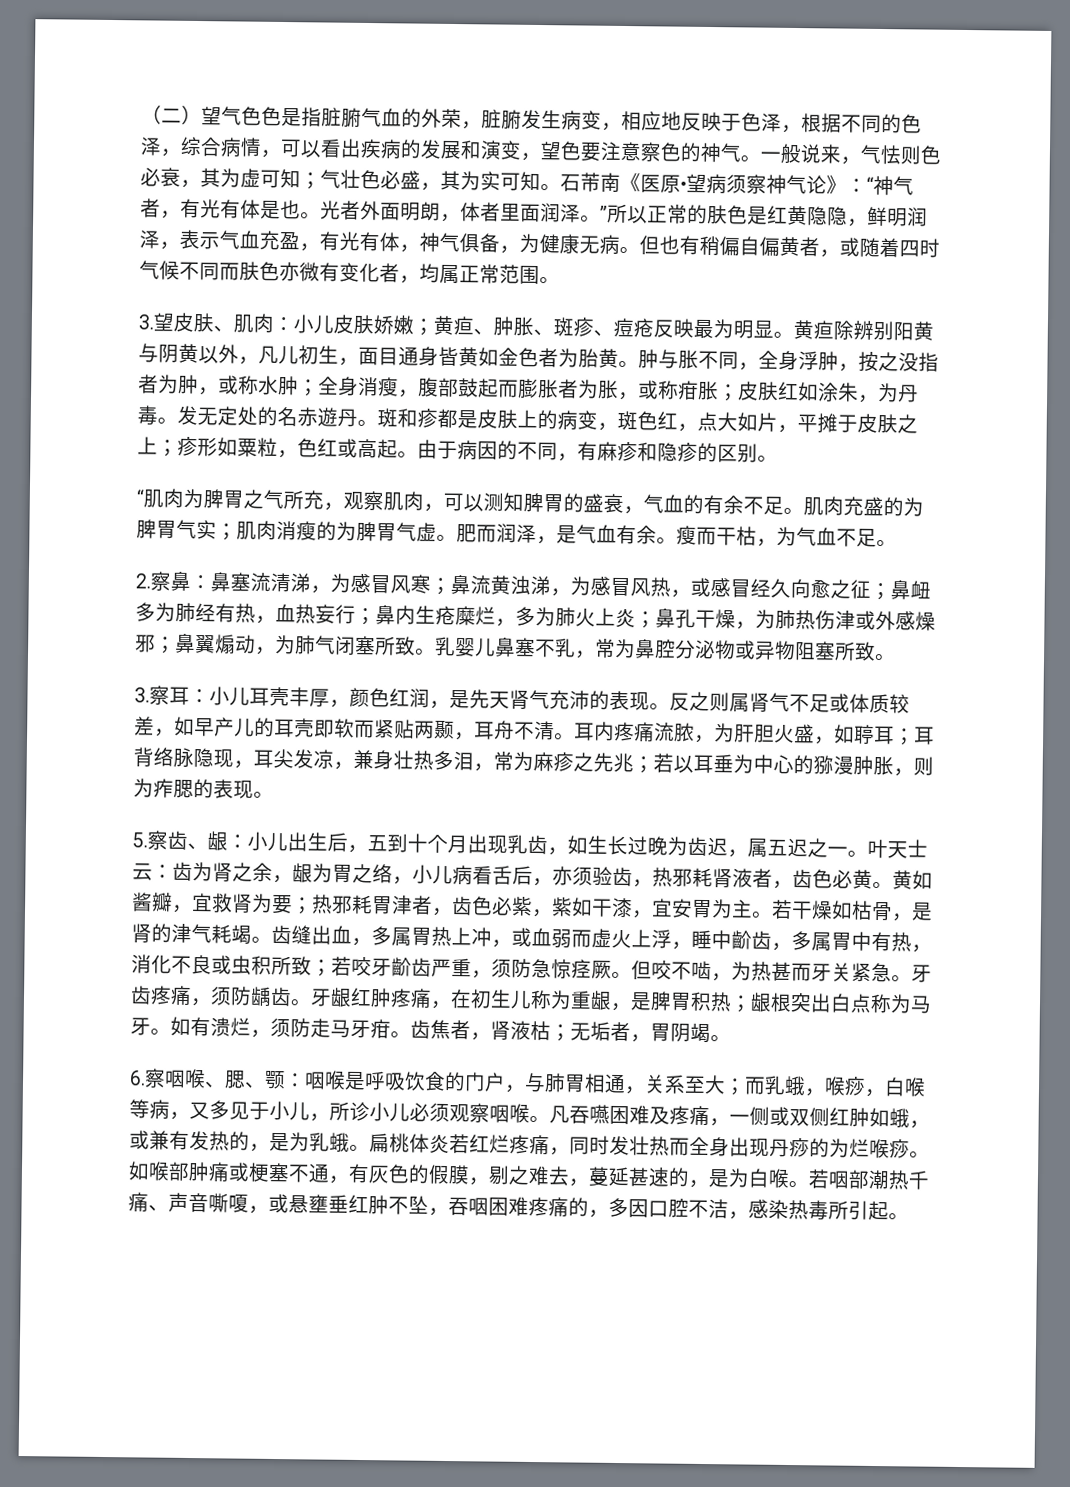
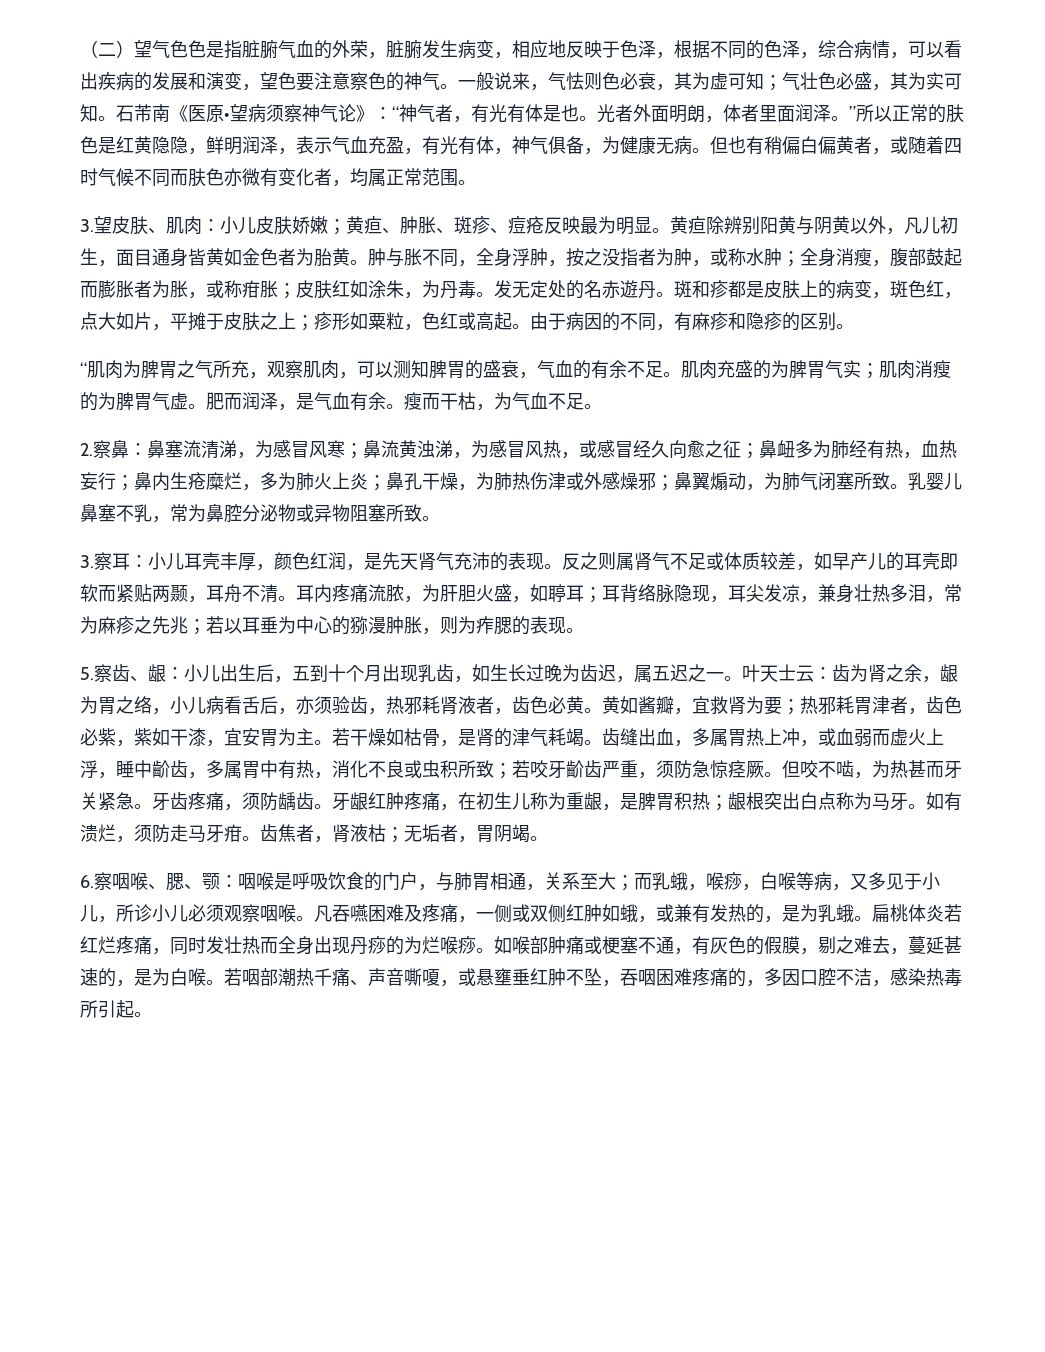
[739,236,760,256] 自 -> [800,136,818,154] 白

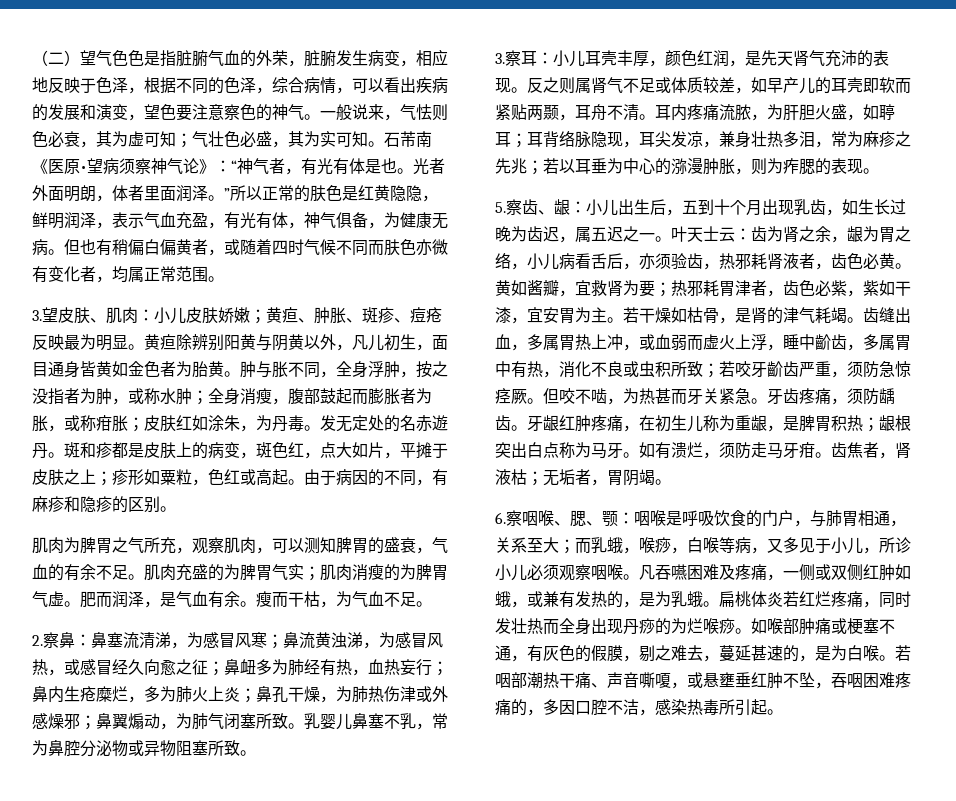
[80,362,87,376] “ -> (176, 509) none
[350,616,368,634] 猕 -> [671,158,687,175] 㳽
[314,968,332,986] 千 -> [559,673,575,688] 干

